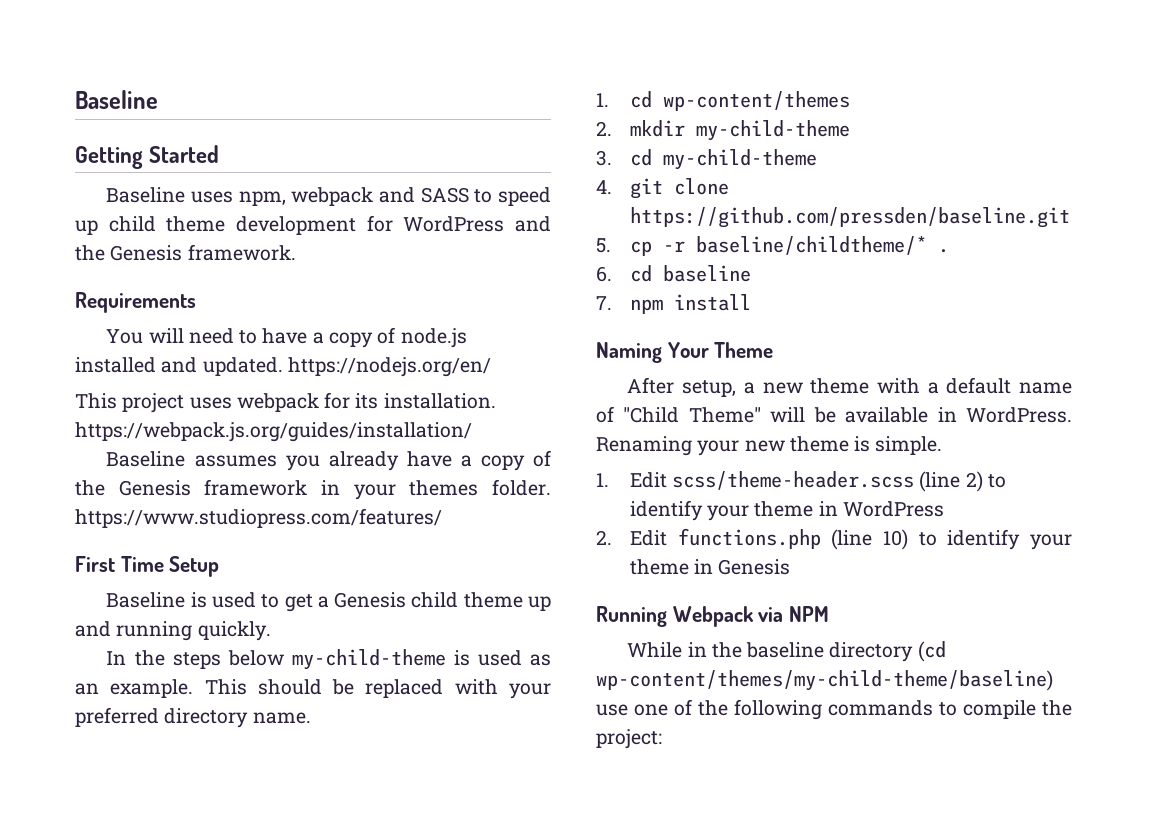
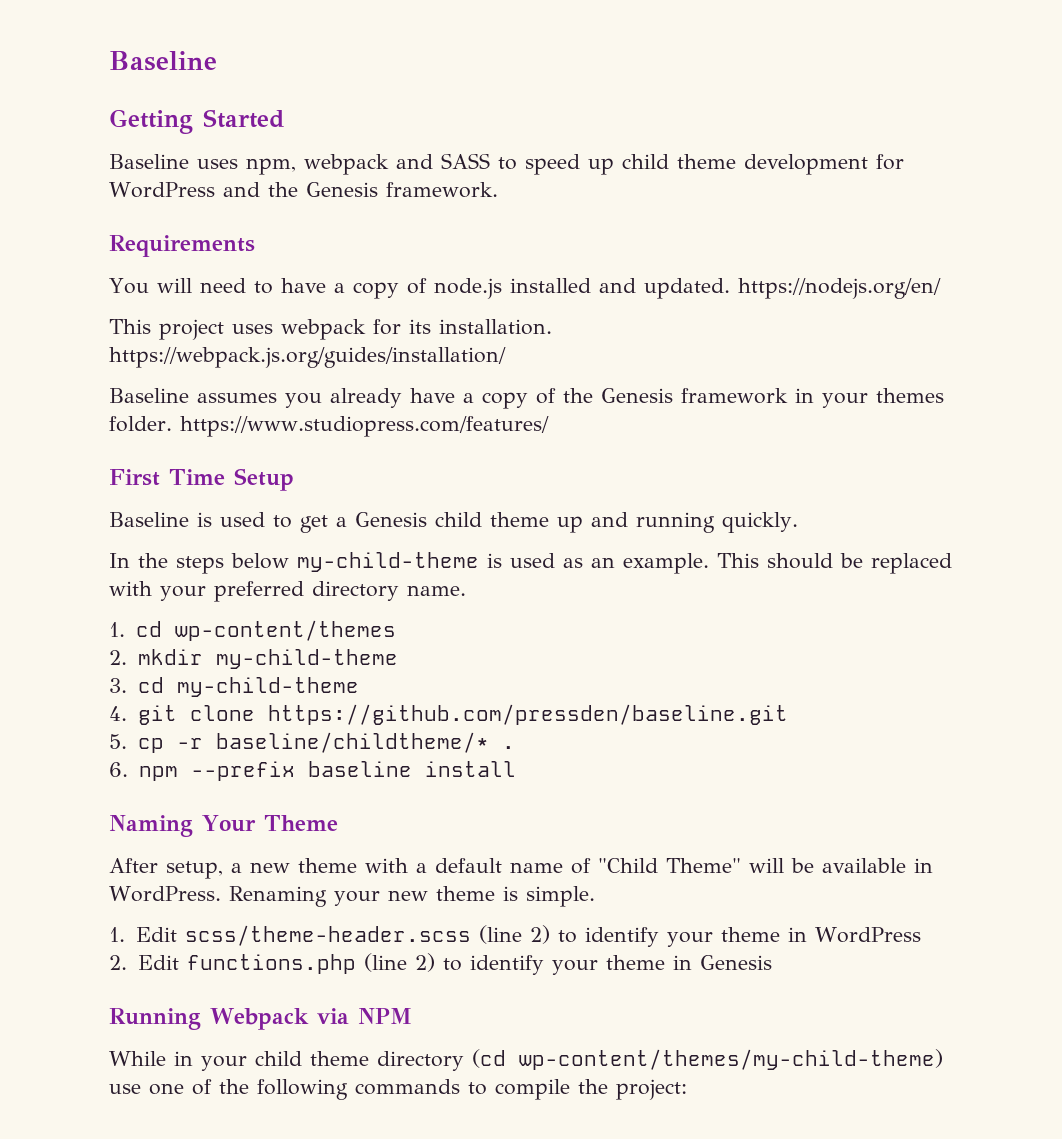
[629,265,751,282] [596,296,663,314] cd baseline // 7. npm -> [138,761,412,781] npm --prefix baseline
[882,529,908,550] 10) -> [414,953,435,972] 2)
[711,642,825,658] the baseline -> [201,1051,369,1071] your child theme
[596,670,1053,691] wp-content/themes/my-child-theme/baseline) -> [519,1049,943,1070] wp-content/themes/my-child-theme)

